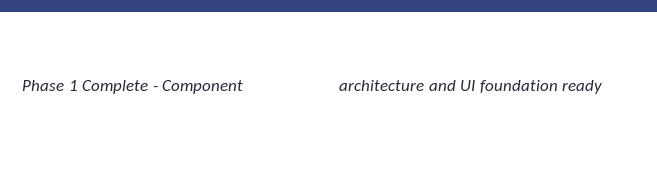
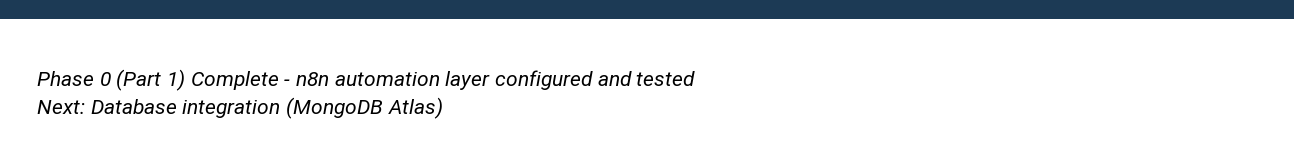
[68,80,603,94] 1 Complete - Component architecture and UI foundation ready -> [99,69,696,91] [37,97,443,119] 0 (Part 1) Complete - n8n automation layer configured and tested // Next: Database integration (MongoDB Atlas)

